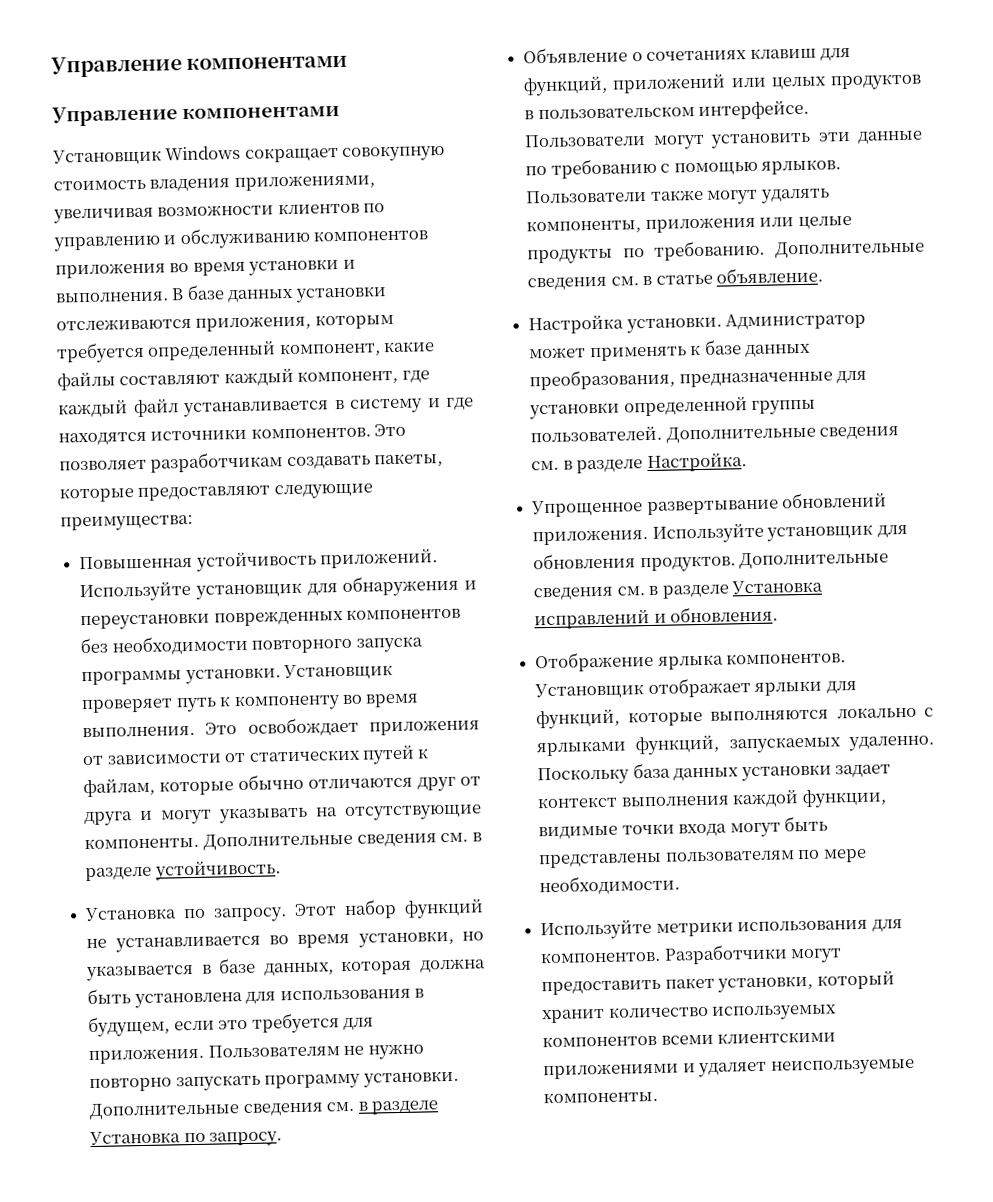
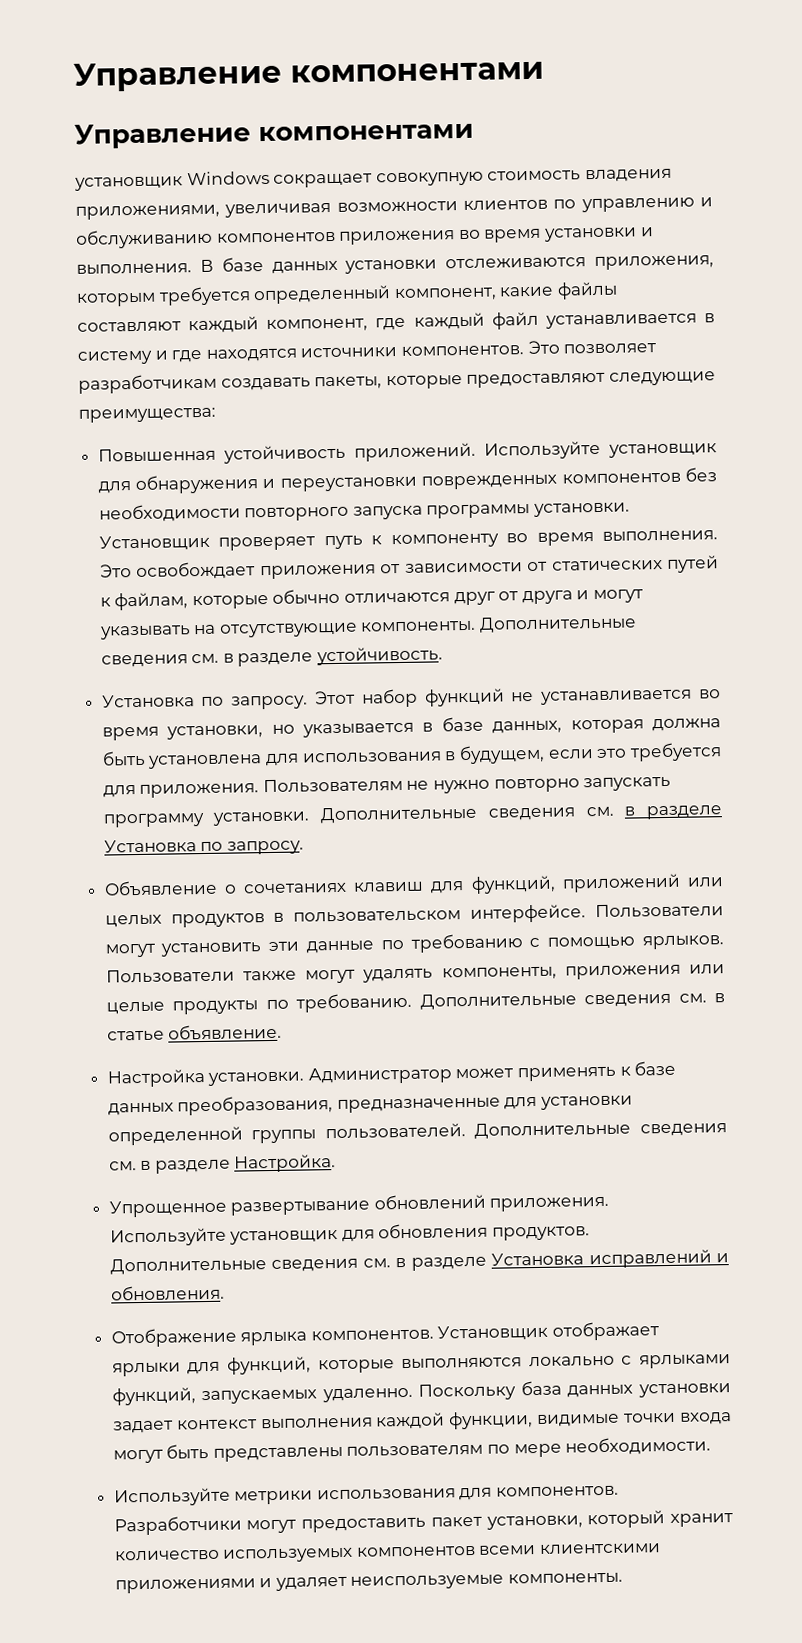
[52,148,162,166] Установщик -> [74,176,183,191] установщик

